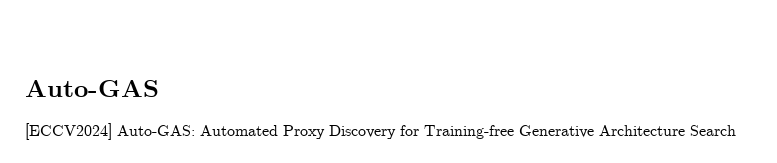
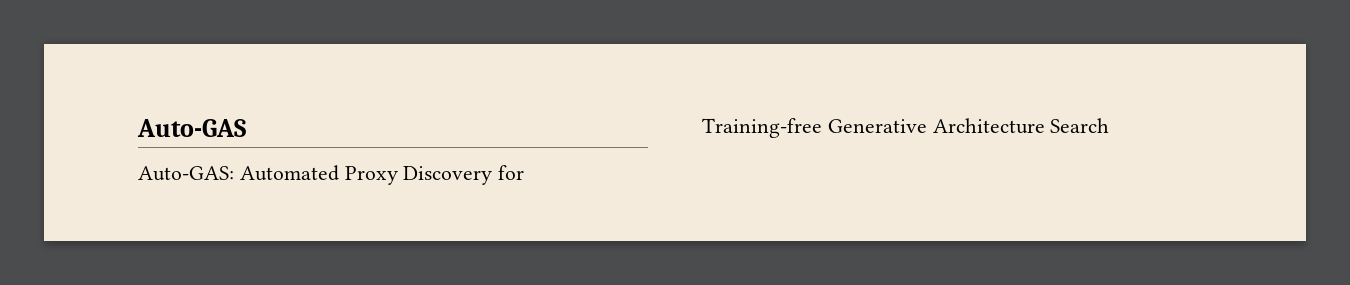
[25,123,112,140] [ECCV2024] -> (246, 128) none

